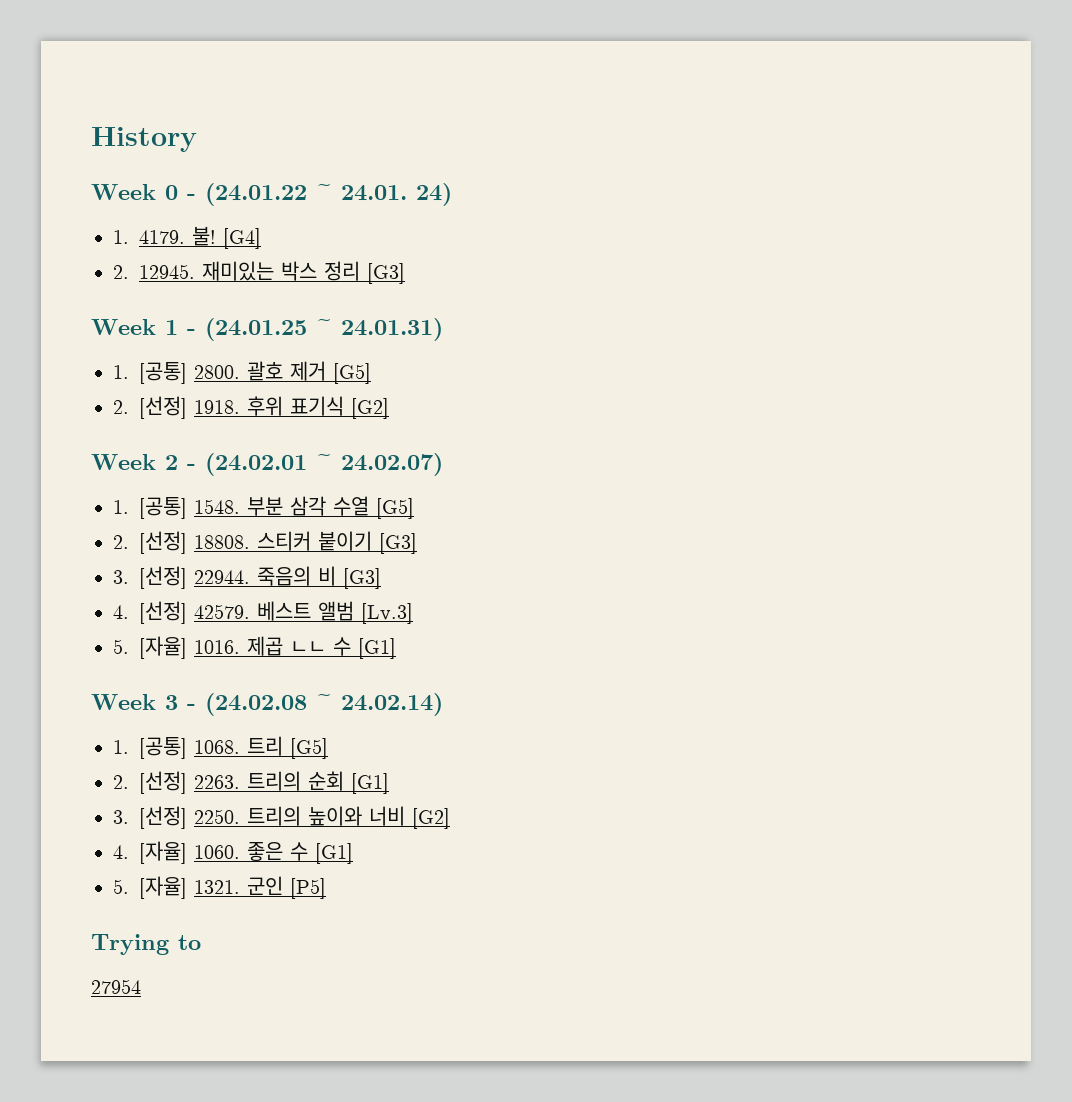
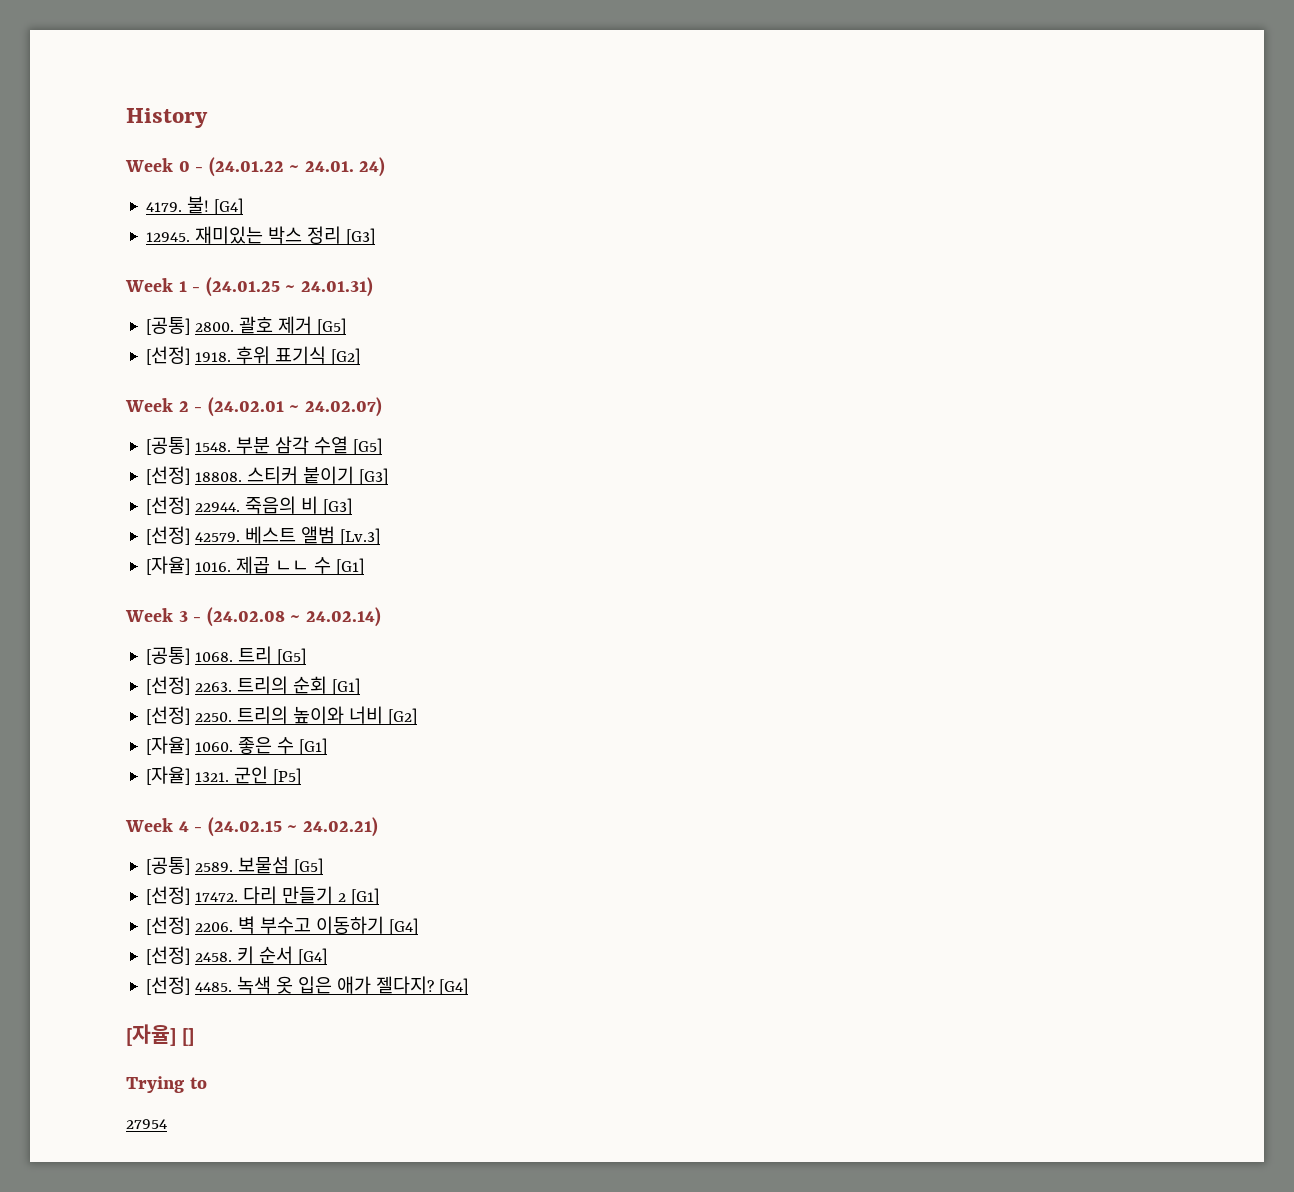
[113,230,129,244] 1. -> (386, 167) none
[113,265,129,279] 2. -> (244, 206) none
[113,365,129,379] 1. -> (373, 287) none
[113,400,129,414] 2. -> (347, 326) none
[113,500,129,514] 1. -> (382, 407) none
[113,535,129,549] 2. -> (383, 446) none
[113,570,129,584] 3. -> (389, 476) none
[113,605,129,619] 4. -> (353, 506) none
[113,639,129,654] 5. -> (381, 536) none
[113,740,129,754] 1. -> (381, 617) none
[113,775,129,789] 2. -> (307, 656) none
[113,810,129,824] 3. -> (361, 686) none
[113,845,129,859] 4. -> (418, 716) none
[113,879,129,894] 5. -> (328, 746) none
(327, 888) none -> [125,817,378,837] [146,856,324,875] [146,886,380,905] [146,916,419,935] [146,946,328,965] [146,976,469,995] [126,1024,194,1046] // Week 4 - (24.02.15 ~ 24.02.21) // [공통] 2589. 보물섬 [G5] // [선정] 17472. 다리 만들기 2 [G1] // [선정] 2206. 벽 부수고 이동하기 [G4] // [선정] 2458. 키 순서 [G4] // [선정] 4485. 녹색 옷 입은 애가 젤다지? [G4] // [자율] []

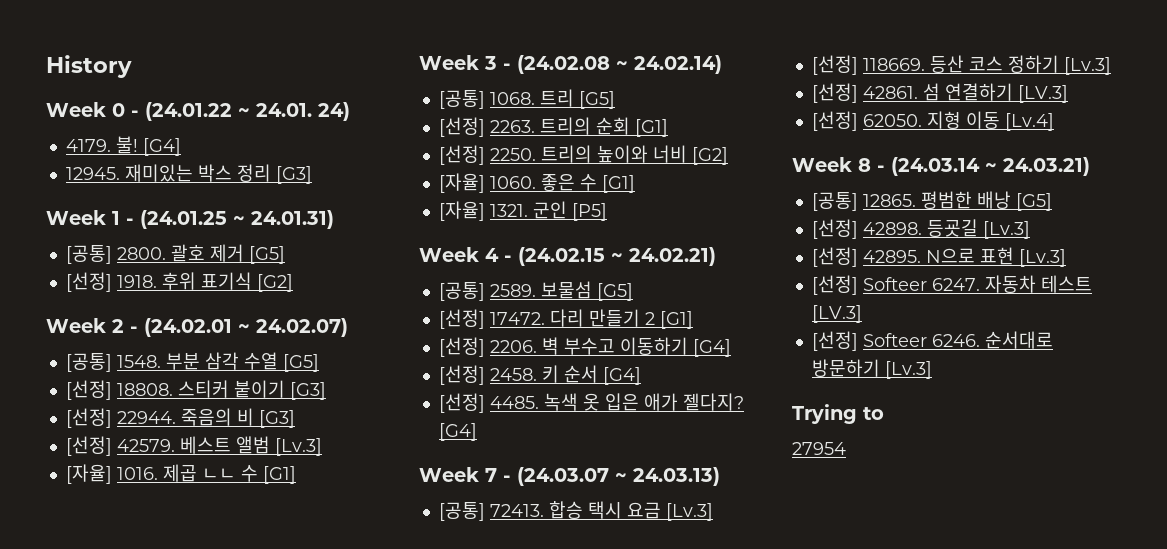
[126,1024,194,1046] [자율] [] -> [419,467,720,486] [438,501,713,521] [811,55,1111,75] [811,83,1068,103] [811,111,1054,131] [792,157,1090,176] [811,191,1052,211] [811,219,1030,239] [811,247,1066,267] [811,275,1092,295] [811,305,862,323] [811,331,1053,351] [811,359,932,379] Week 7 - (24.03.07 ~ 24.03.13) // [공통] 72413. 합승 택시 요금 [Lv.3] // [선정] 118669. 등산 코스 정하기 [Lv.3] // [선정] 42861. 섬 연결하기 [LV.3] // [선정] 62050. 지형 이동 [Lv.4] // Week 8 - (24.03.14 ~ 24.03.21) // [공통] 12865. 평범한 배낭 [G5] // [선정] 42898. 등굣길 [Lv.3] // [선정] 42895. N으로 표현 [Lv.3] // [선정] Softeer 6247. 자동차 테스트 [LV.3] // [선정] Softeer 6246. 순서대로 방문하기 [Lv.3]

